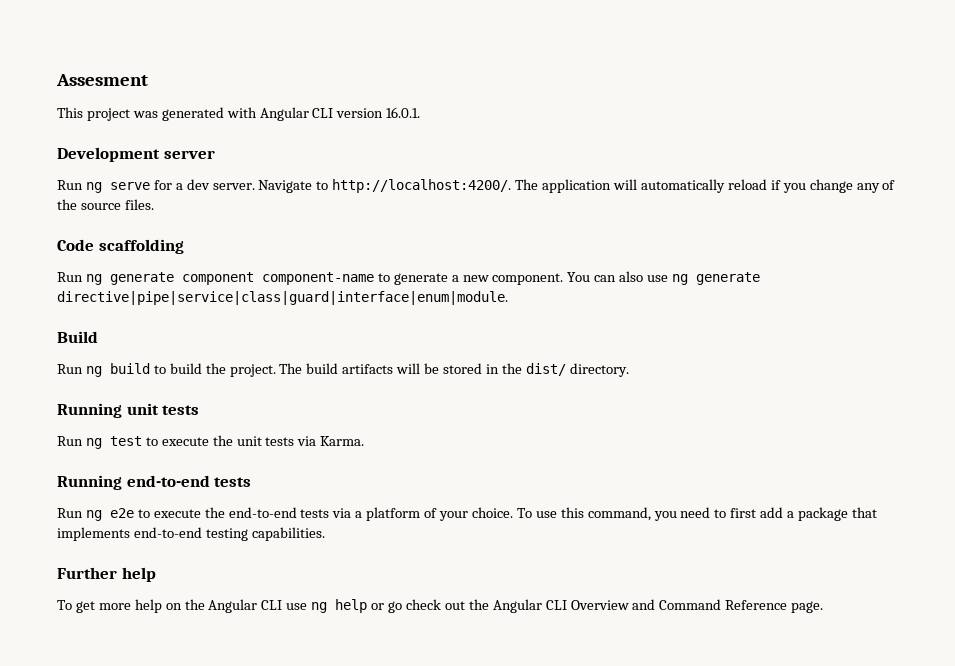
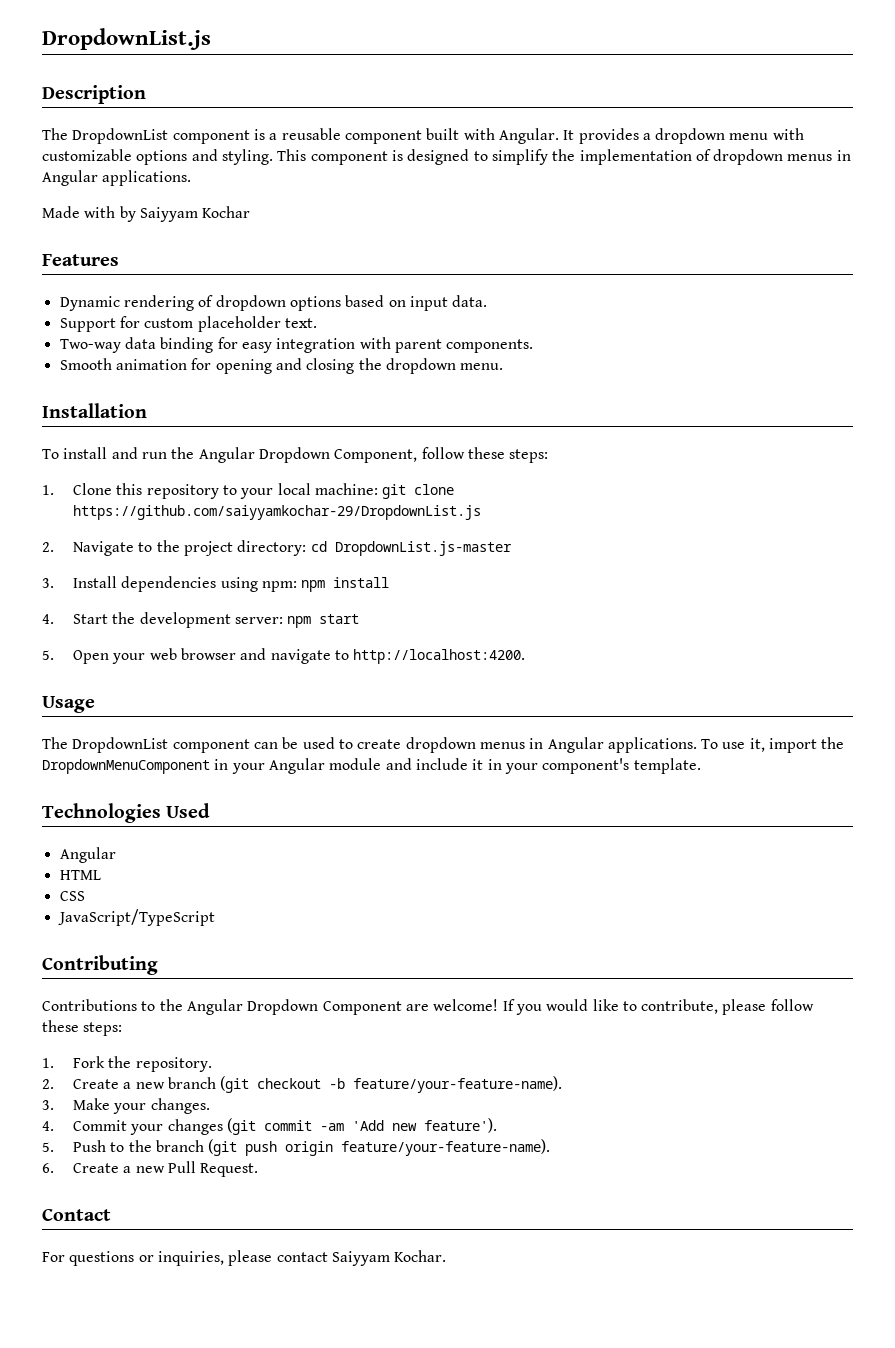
[56,74,148,86] [57,107,421,121] [57,147,215,162] [57,179,896,193] [57,199,154,210] [57,239,184,254] [57,271,761,285] [57,291,508,305] [57,331,98,343] [57,363,629,377] [57,403,200,418] [57,435,365,449] [57,475,252,490] [57,507,877,521] [57,527,325,541] [57,567,156,582] [57,599,824,613] Assesment // This project was generated with Angular CLI version 16.0.1. // Development server // Run ng serve for a dev server. Navigate to http://localhost:4200/. The application will automatically reload if you change any of the source files. // Code scaffolding // Run ng generate component component-name to generate a new component. You can also use ng generate directive|pipe|service|class|guard|interface|enum|module. // Build // Run ng build to build the project. The build artifacts will be stored in the dist/ directory. // Running unit tests // Run ng test to execute the unit tests via Karma. // Running end-to-end tests // Run ng e2e to execute the end-to-end tests via a platform of your choice. To use this command, you need to first add a package that implements end-to-end testing capabilities. // Further help // To get more help on the Angular CLI use ng help or go check out the Angular CLI Overview and Command Reference page. -> [42,28,211,50] [42,85,146,104] [42,128,804,144] [42,149,851,165] [42,170,192,186] [42,206,251,222] [42,254,119,266] [59,295,488,311] [59,316,317,332] [59,337,534,353] [59,358,504,374] [42,403,147,418] [42,447,549,463] [42,483,455,499] [73,505,482,520] [42,540,512,556] [42,576,390,592] [42,612,360,628] [42,648,526,664] [42,696,95,713] [42,737,845,753] [42,758,701,774] [42,803,211,823] [59,847,116,863] [59,870,101,880] [59,891,85,901] [57,909,215,926] [42,955,158,975] [42,999,814,1015] [42,1020,123,1036] [42,1056,212,1072] [42,1076,563,1093] [42,1098,210,1114] [42,1118,498,1135] [42,1139,551,1156] [42,1161,259,1177] [42,1208,111,1221] [42,1250,447,1266] DropdownList.js // Description // The DropdownList component is a reusable component built with Angular. It provides a dropdown menu with customizable options and styling. This component is designed to simplify the implementation of dropdown menus in Angular applications. // Made with by Saiyyam Kochar // Features // Dynamic rendering of dropdown options based on input data. // Support for custom placeholder text. // Two-way data binding for easy integration with parent components. // Smooth animation for opening and closing the dropdown menu. // Installation // To install and run the Angular Dropdown Component, follow these steps: // 1. Clone this repository to your local machine: git clone https://github.com/saiyyamkochar-29/DropdownList.js // 2. Navigate to the project directory: cd DropdownList.js-master // 3. Install dependencies using npm: npm install // 4. Start the development server: npm start // 5. Open your web browser and navigate to http://localhost:4200. // Usage // The DropdownList component can be used to create dropdown menus in Angular applications. To use it, import the DropdownMenuComponent in your Angular module and include it in your component's template. // Technologies Used // Angular // HTML // CSS // JavaScript/TypeScript // Contributing // Contributions to the Angular Dropdown Component are welcome! If you would like to contribute, please follow these steps: // 1. Fork the repository. // 2. Create a new branch (git checkout -b feature/your-feature-name). // 3. Make your changes. // 4. Commit your changes (git commit -am 'Add new feature'). // 5. Push to the branch (git push origin feature/your-feature-name). // 6. Create a new Pull Request. // Contact // For questions or inquiries, please contact Saiyyam Kochar.

